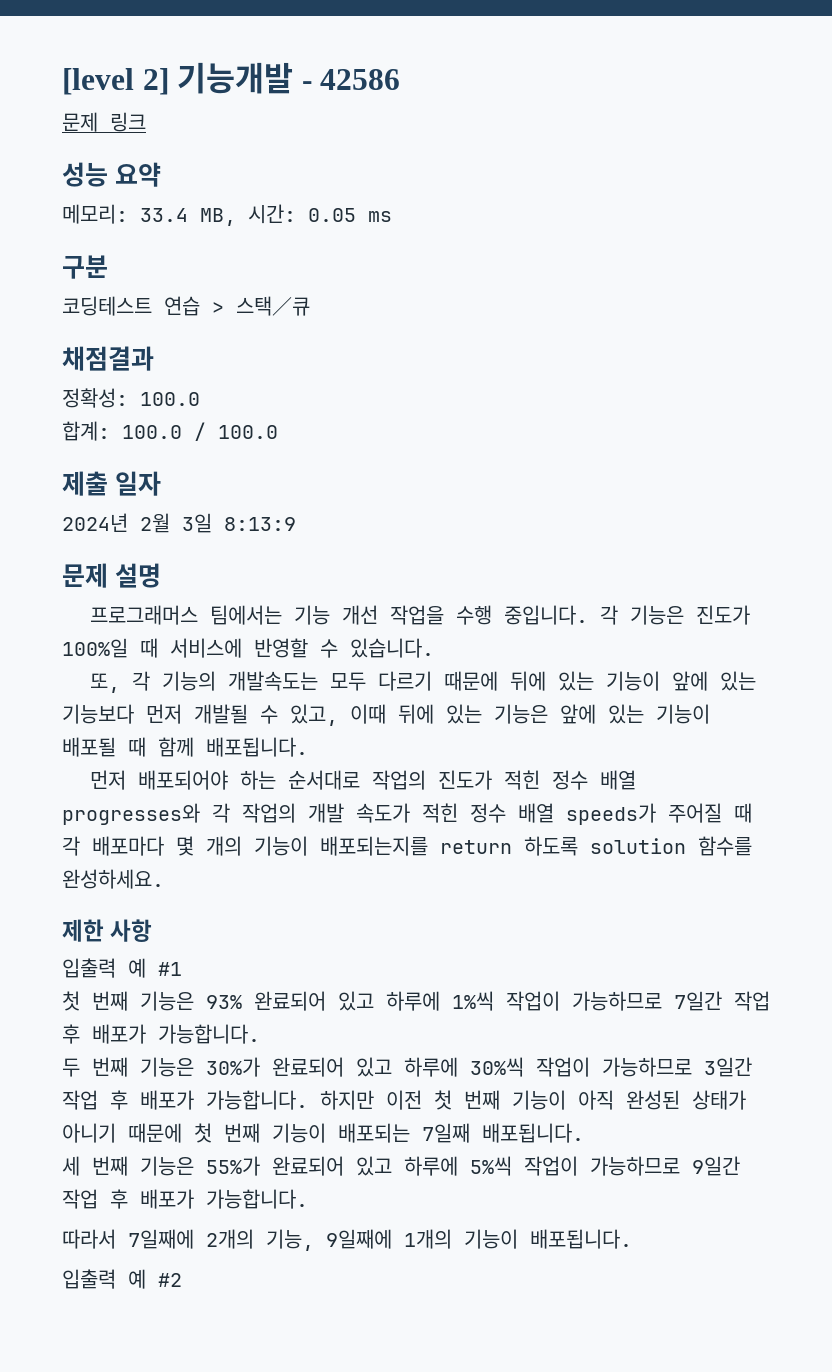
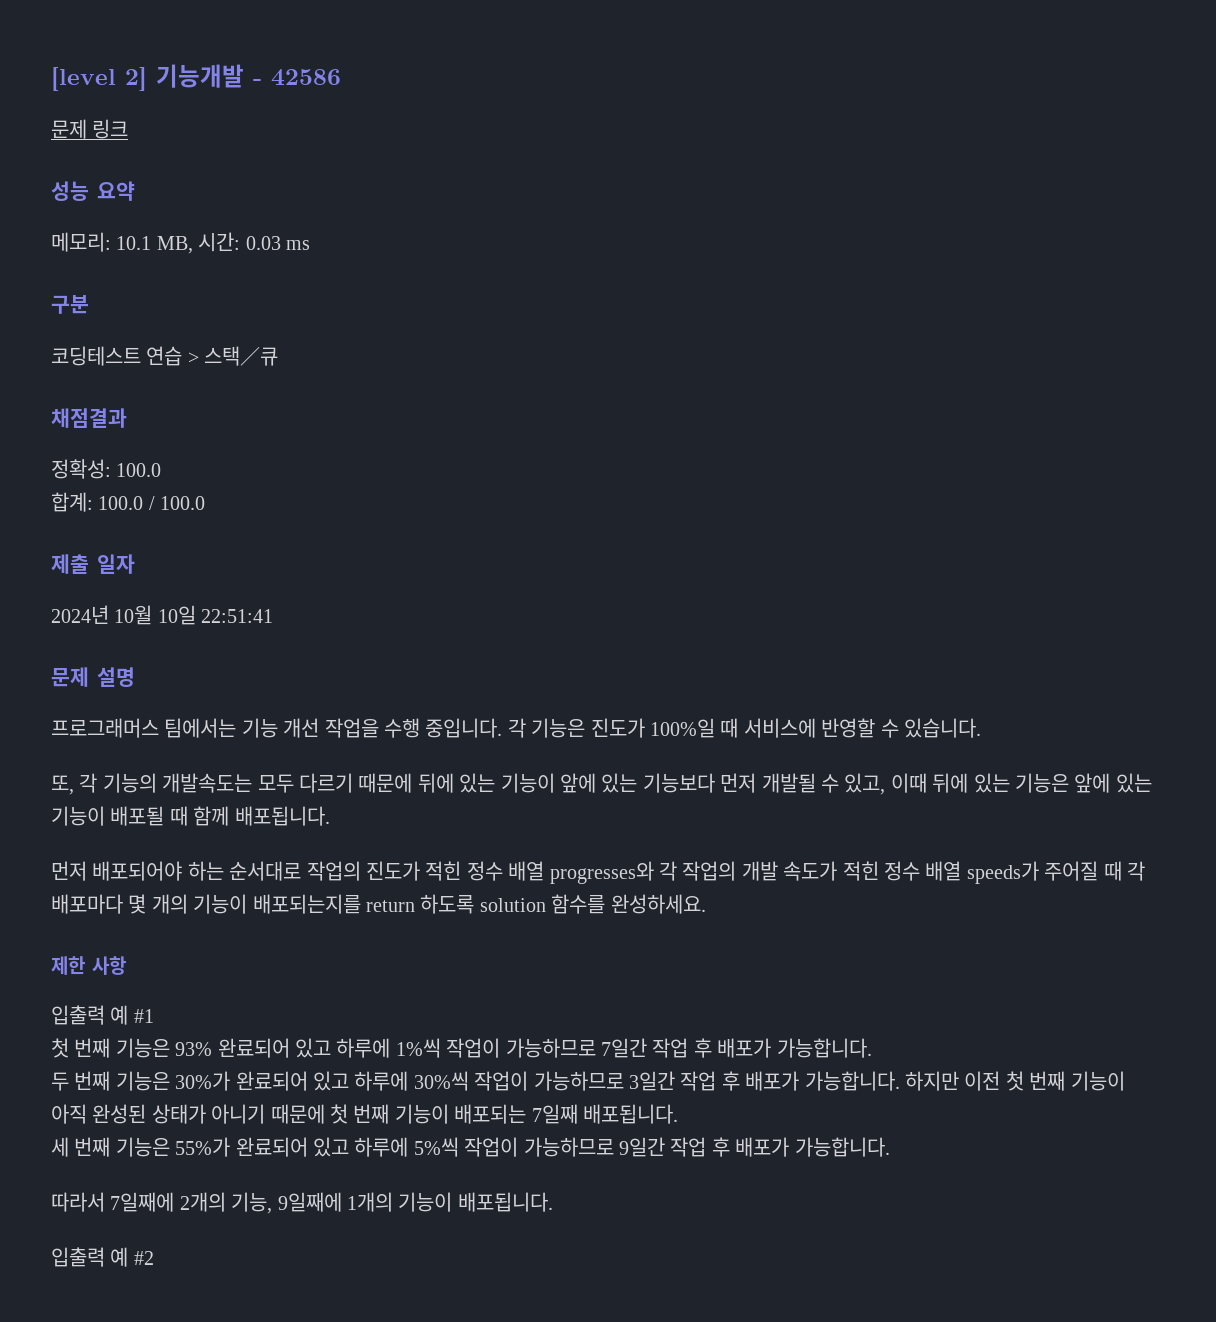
[140,208,188,222] 33.4 -> [116,236,152,250] 10.1
[308,208,356,222] 0.05 -> [245,236,281,250] 0.03
[140,513,296,533] 2월 3일 8:13:9 -> [114,605,274,625] 10월 10일 22:51:41

